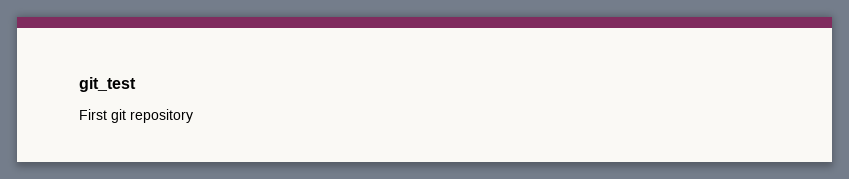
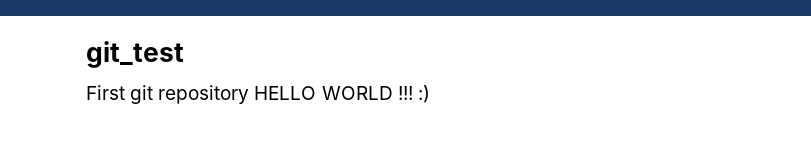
(193, 116) none -> [254,85,430,103] HELLO WORLD !!! :)

